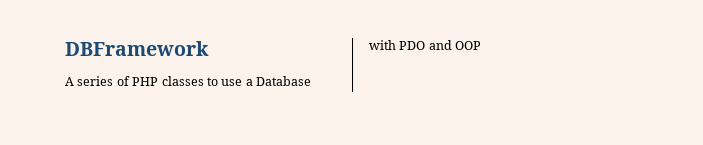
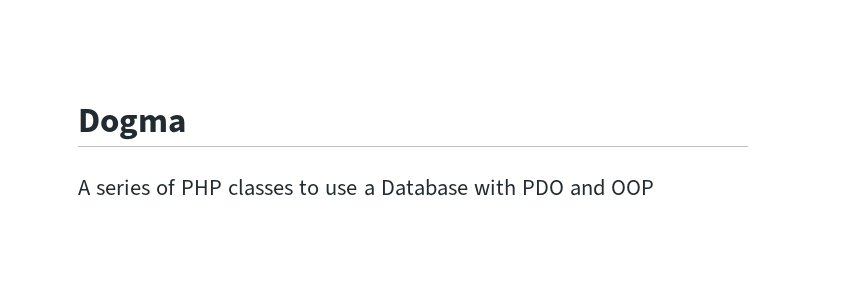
[65,41,209,56] DBFramework -> [78,109,186,140] Dogma

